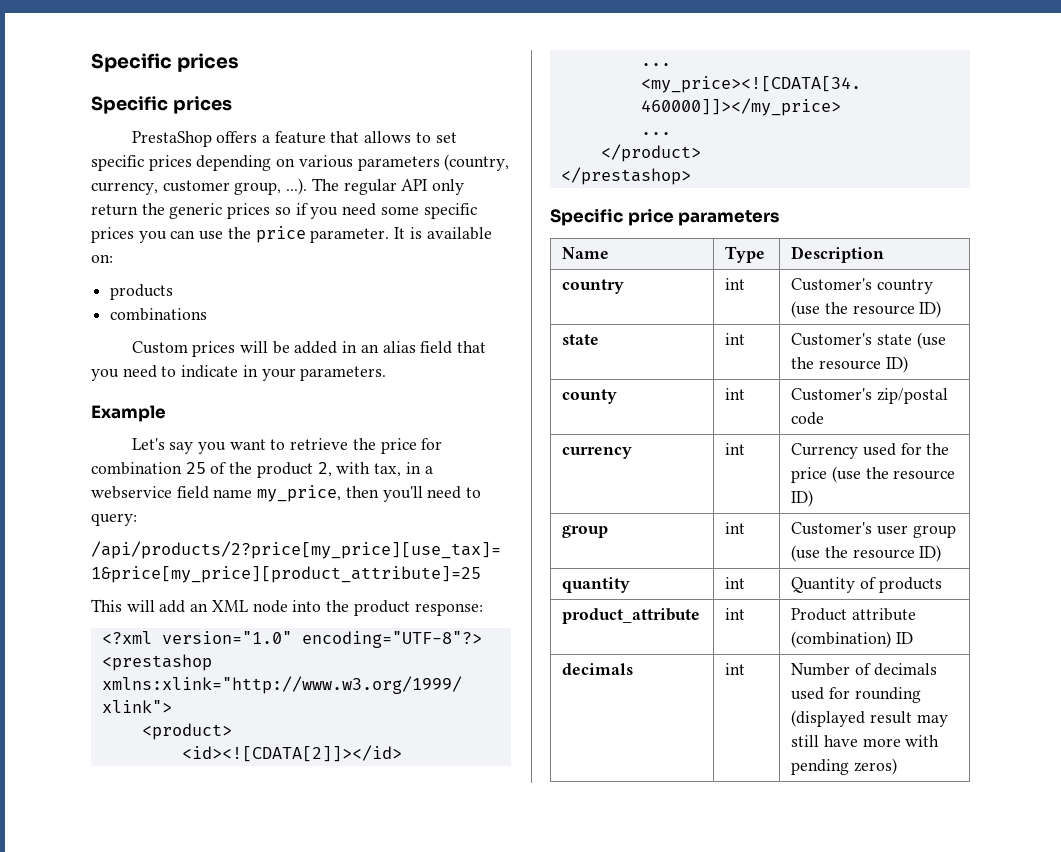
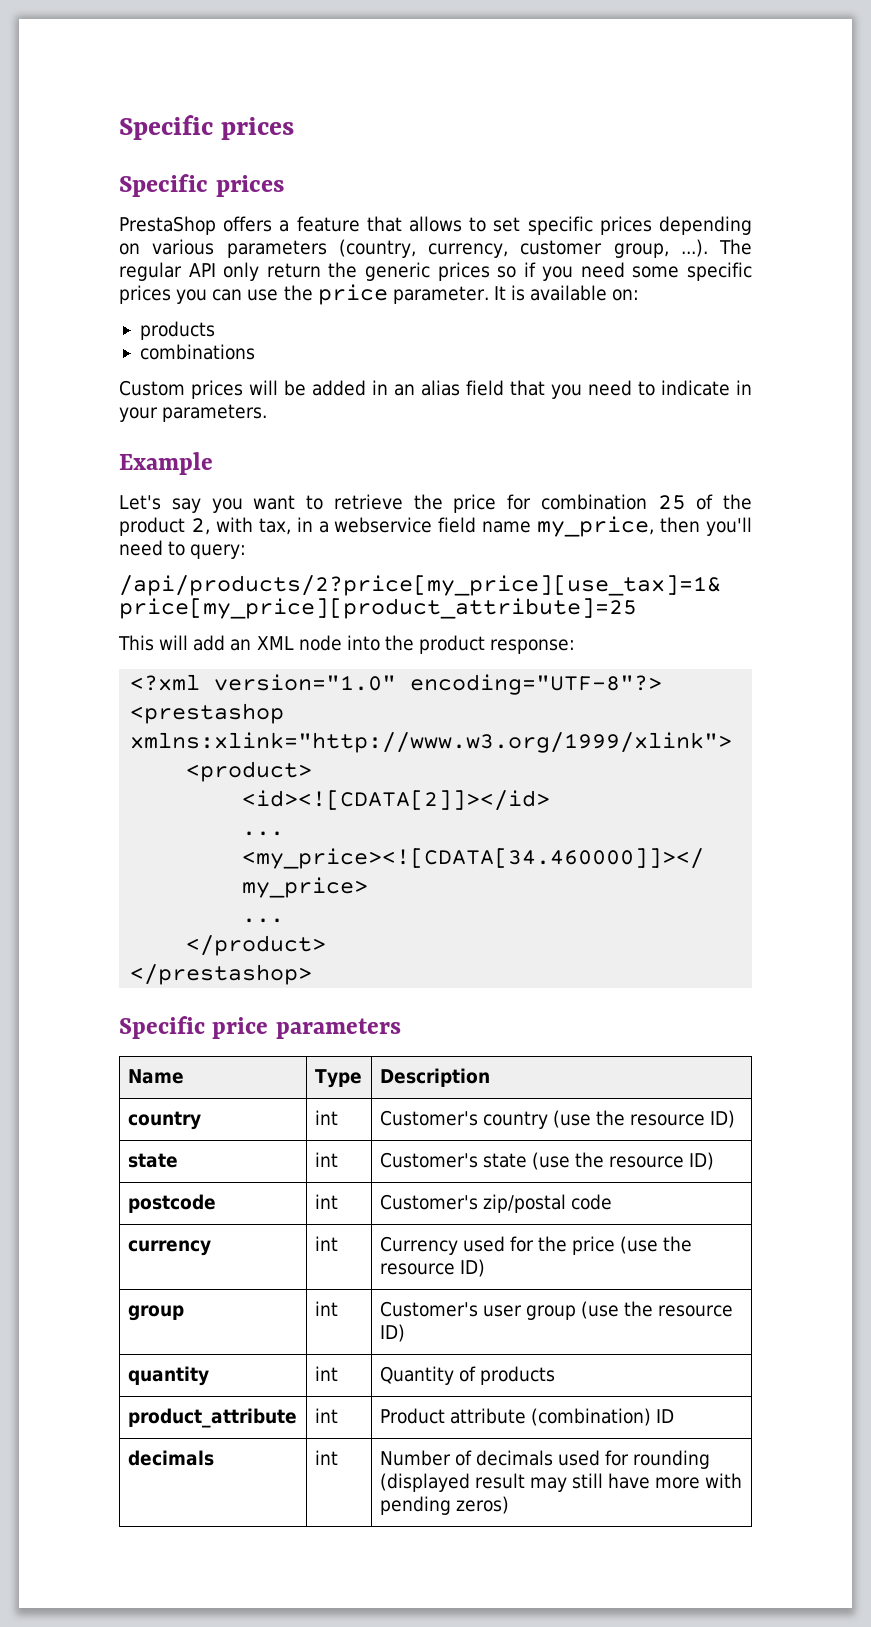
[562,389,618,404] county -> [127,1194,216,1213] postcode

